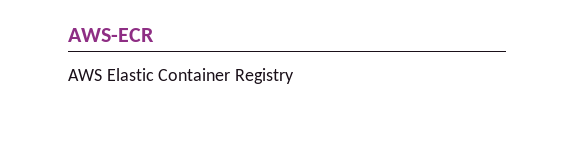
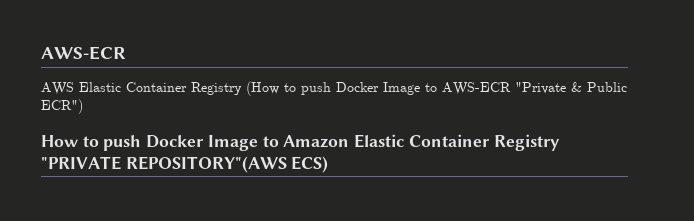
(295, 76) none -> [246,81,627,96] [41,99,83,114] [41,134,560,151] [41,156,329,173] (How to push Docker Image to AWS-ECR "Private & Public ECR") // How to push Docker Image to Amazon Elastic Container Registry "PRIVATE REPOSITORY"(AWS ECS)

